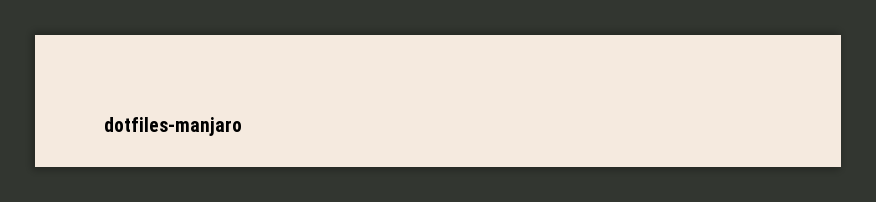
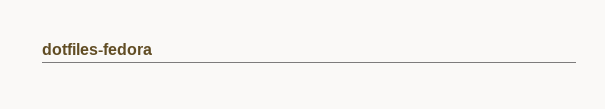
[104,117,242,136] dotfiles-manjaro -> [42,43,152,55] dotfiles-fedora

